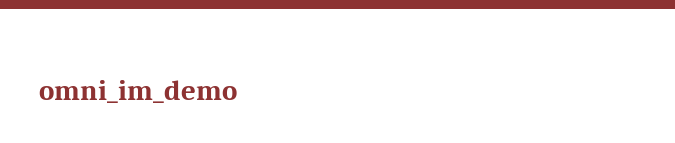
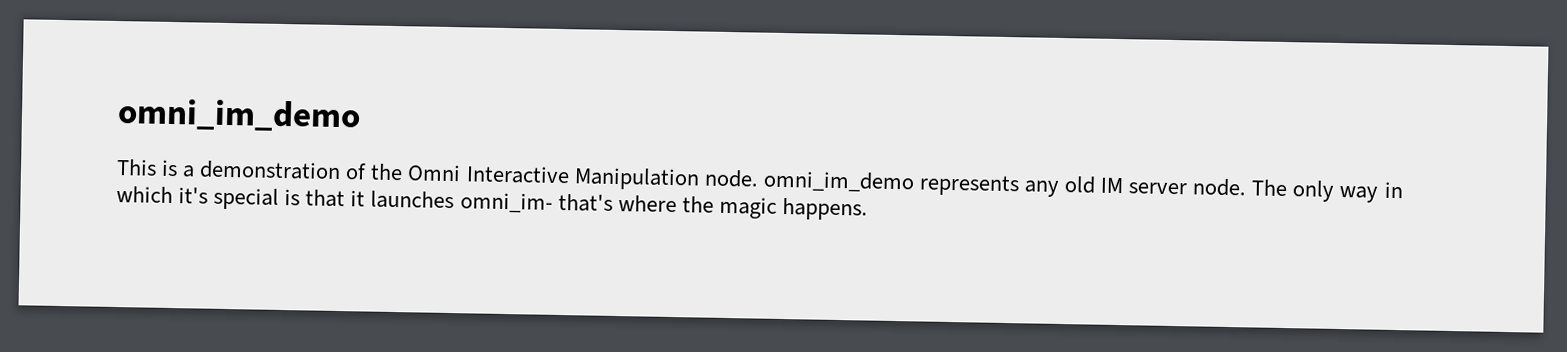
[39,80,237,103] omni_im_demo -> [117,98,361,133] [116,159,1403,203] [116,186,868,221] omni_im_demo // This is a demonstration of the Omni Interactive Manipulation node. omni_im_demo represents any old IM server node. The only way in which it's special is that it launches omni_im- that's where the magic happens.

